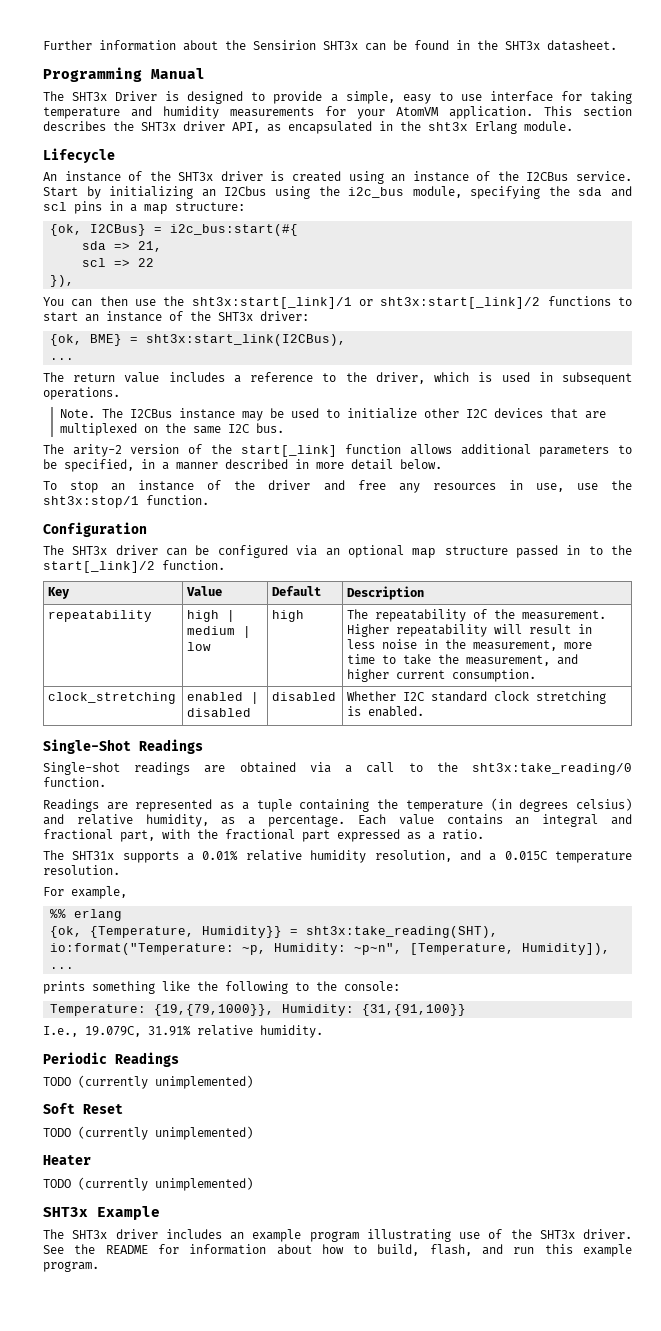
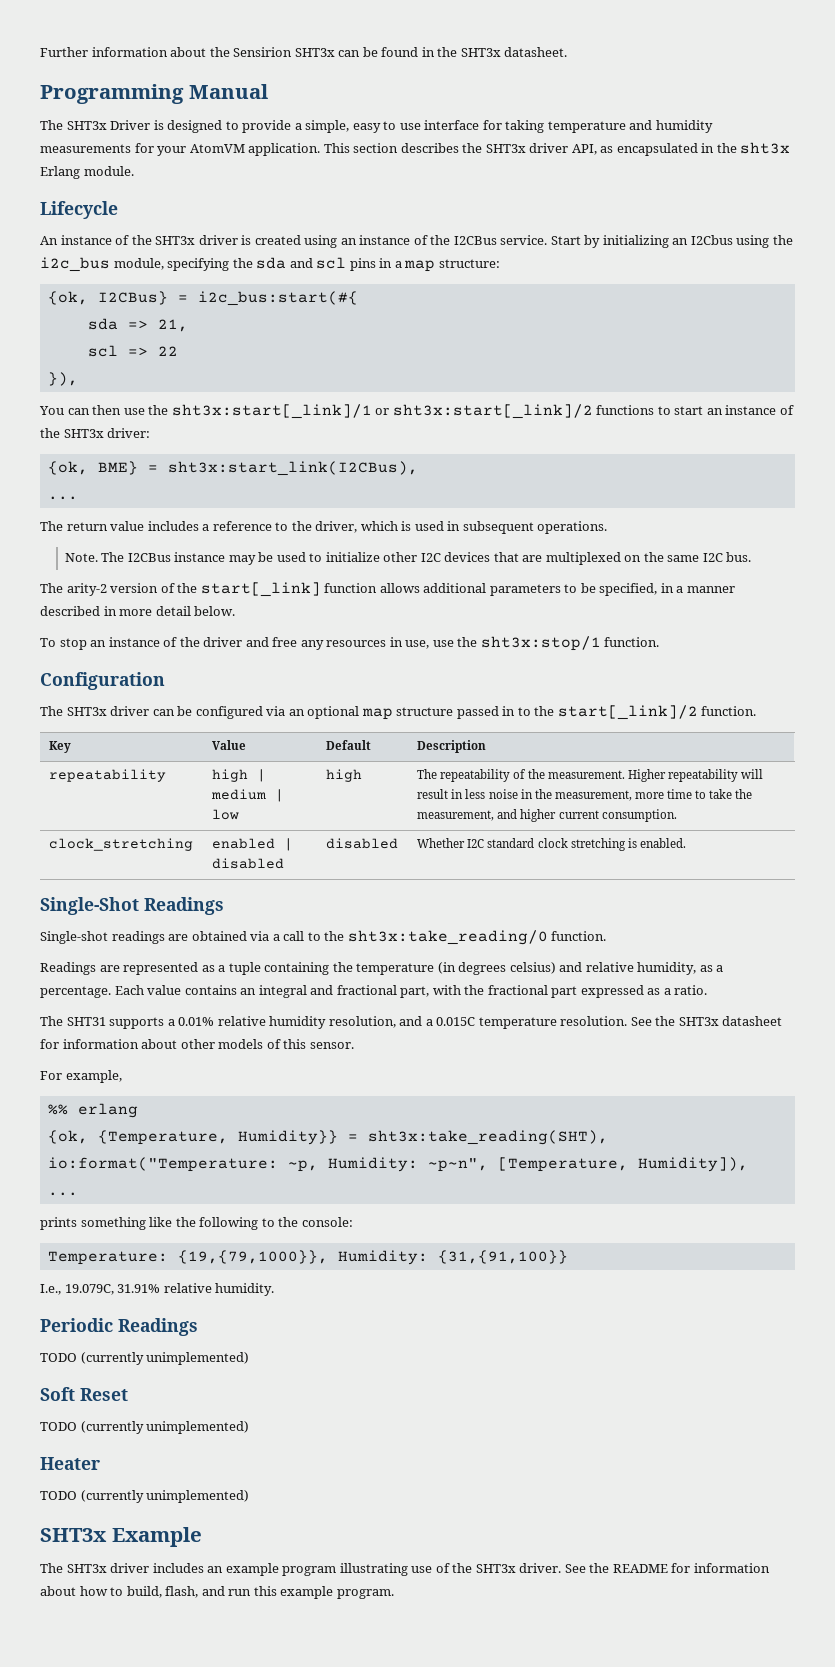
[72,851,115,860] SHT31x -> [66,1017,106,1026] SHT31
(120, 870) none -> [630,1016,783,1026] [40,1039,354,1049] See the SHT3x datasheet for information about other models of this sensor.

